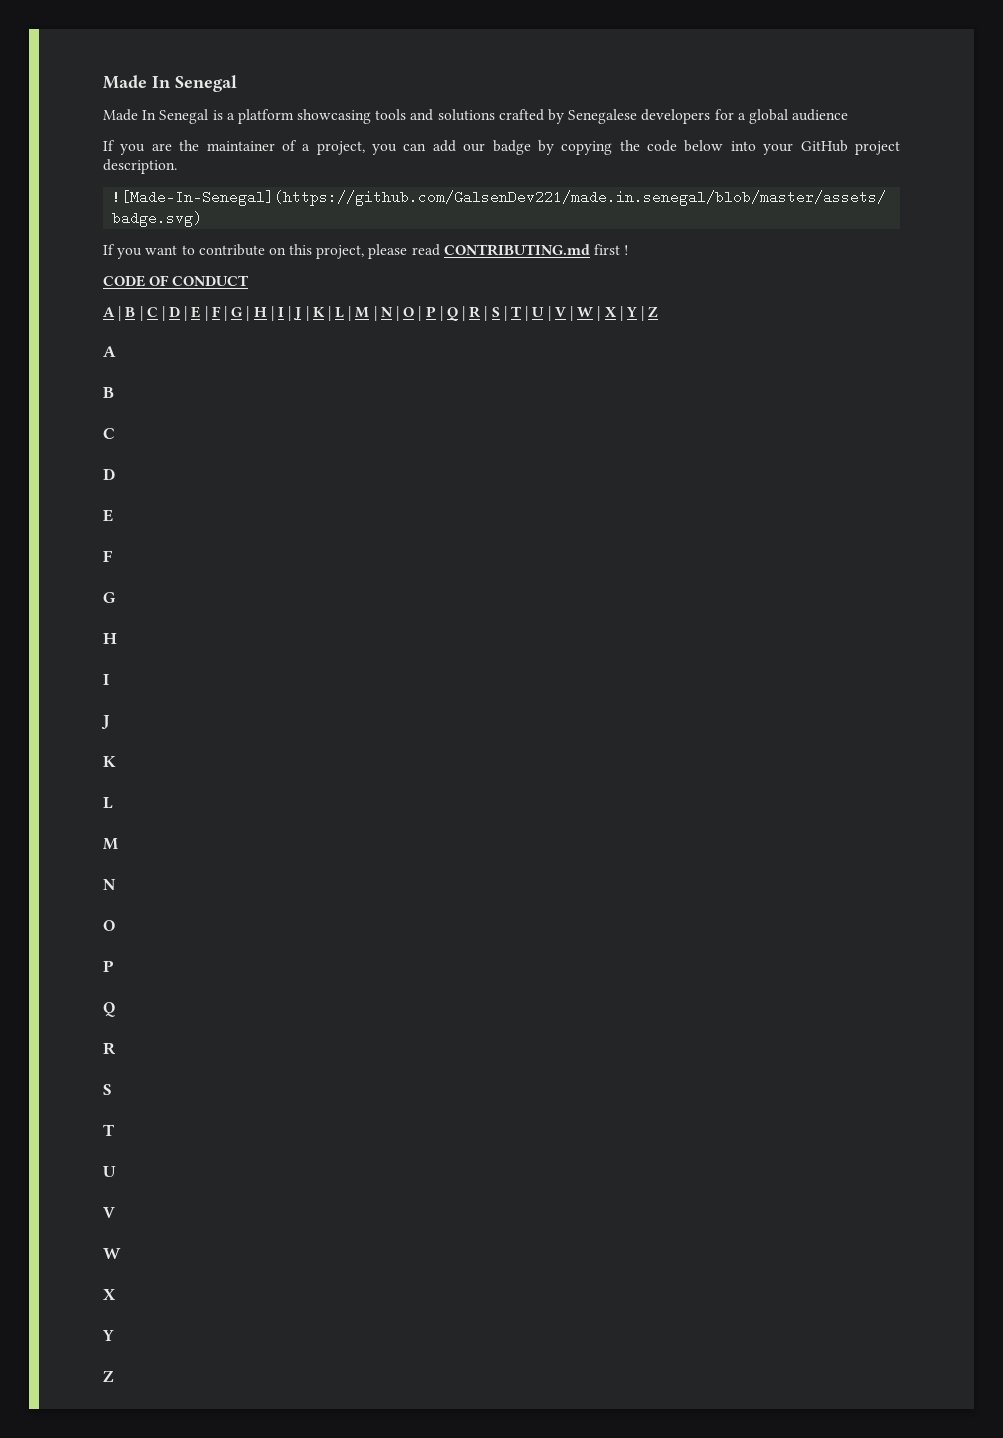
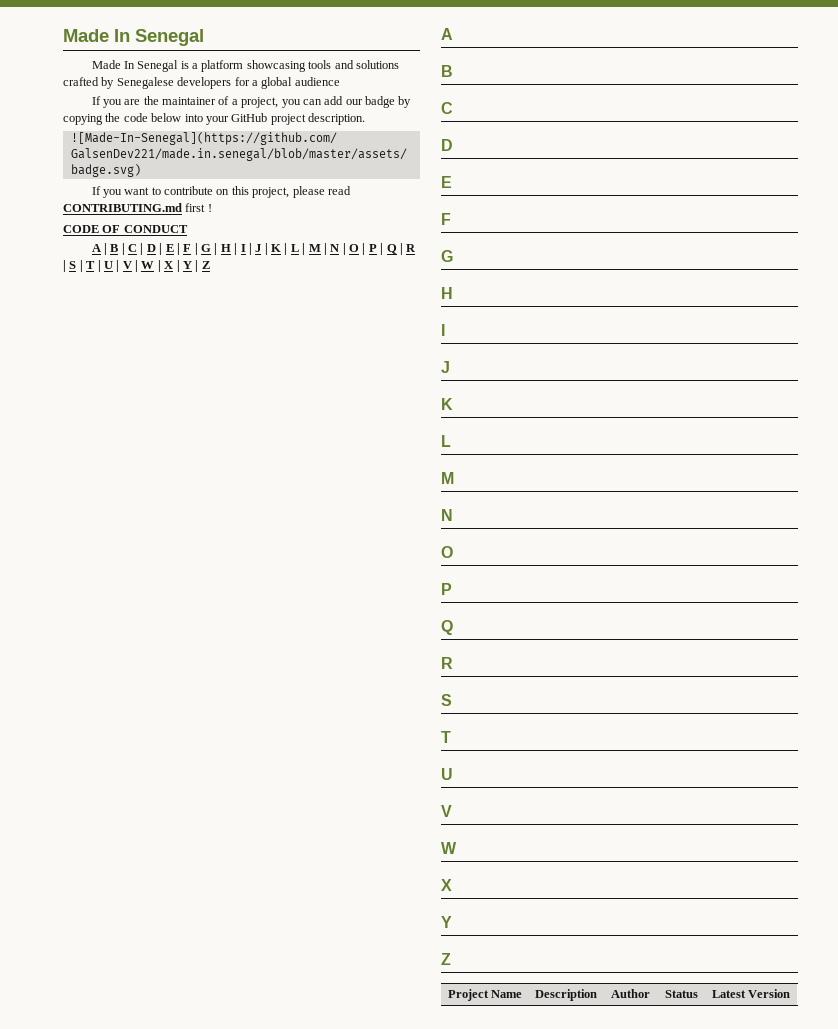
(114, 1376) none -> [447,989,523,1001] [534,989,597,1001] [610,989,650,998] [664,990,698,998] [711,989,791,998] // Project Name | Description | Author | Status | Latest Version

